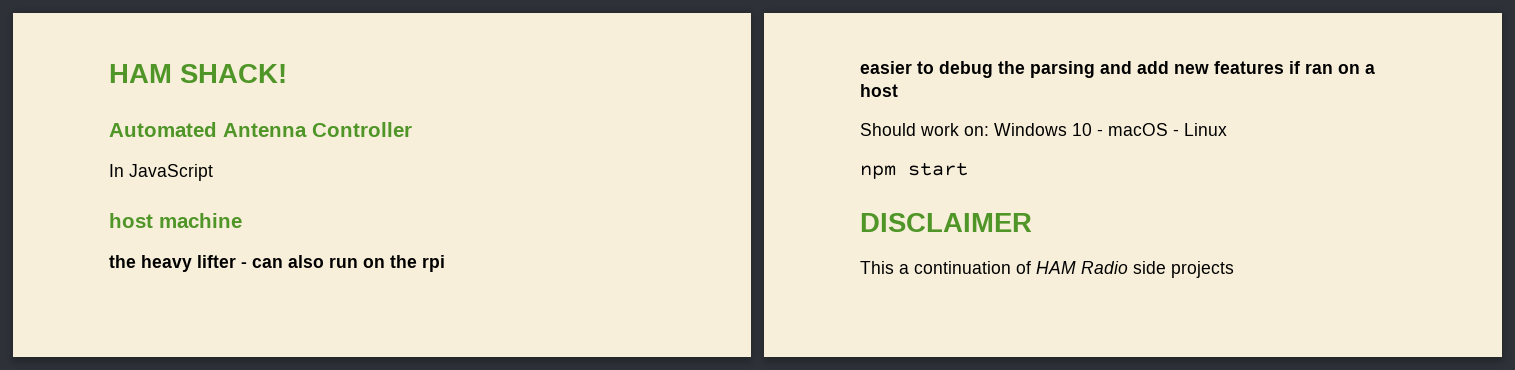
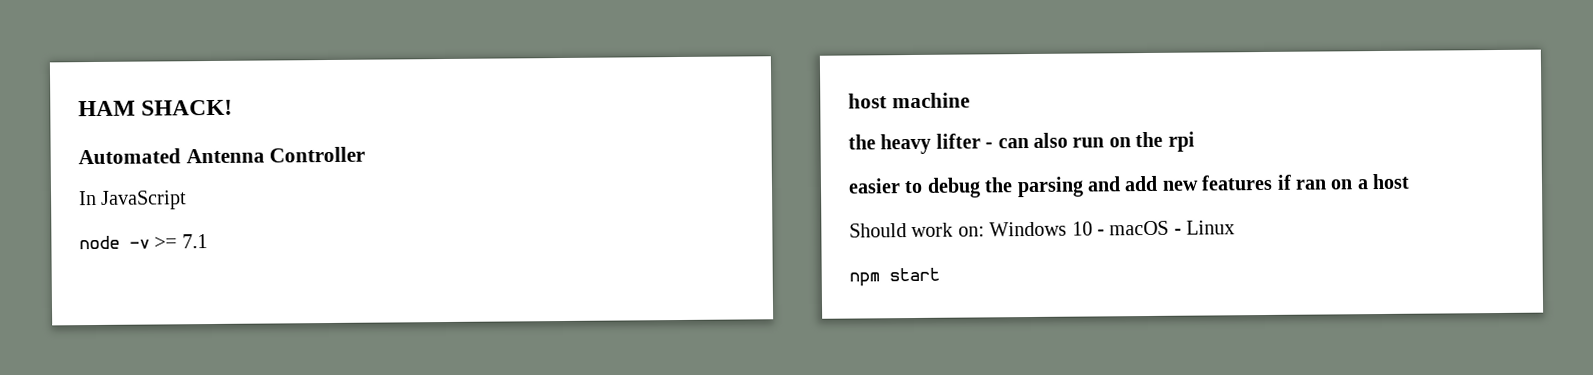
(213, 172) none -> [79,234,208,250] // node -v >= 7.1
[860,213,1032,232] [860,261,1234,278] // DISCLAIMER // This a continuation of HAM Radio side projects -> (940, 274) none

